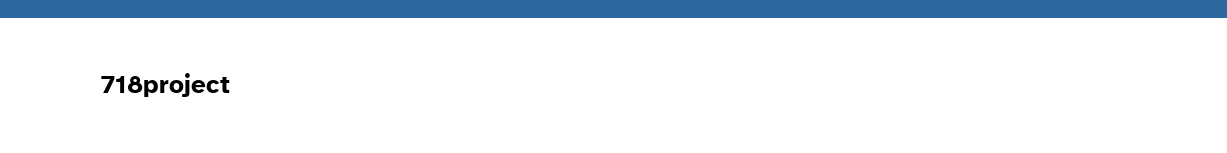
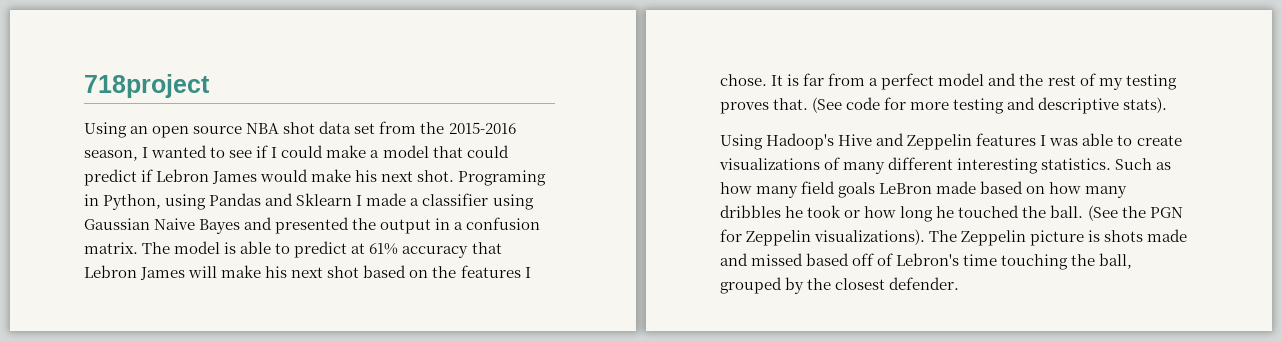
(230, 85) none -> [84,121,516,138] [84,145,509,161] [84,169,547,186] [84,193,534,210] [84,217,541,234] [84,241,502,258] [84,265,531,280] [720,73,1177,90] [720,97,1168,114] [720,133,1182,150] [719,157,1172,174] [720,181,1128,198] [720,205,1183,222] [720,229,1188,246] [720,253,1133,270] [720,277,960,294] // Using an open source NBA shot data set from the 2015-2016 season, I wanted to see if I could make a model that could predict if Lebron James would make his next shot. Programing in Python, using Pandas and Sklearn I made a classifier using Gaussian Naive Bayes and presented the output in a confusion matrix. The model is able to predict at 61% accuracy that Lebron James will make his next shot based on the features I chose. It is far from a perfect model and the rest of my testing proves that. (See code for more testing and descriptive stats). // Using Hadoop's Hive and Zeppelin features I was able to create visualizations of many different interesting statistics. Such as how many field goals LeBron made based on how many dribbles he took or how long he touched the ball. (See the PGN for Zeppelin visualizations). The Zeppelin picture is shots made and missed based off of Lebron's time touching the ball, grouped by the closest defender.

